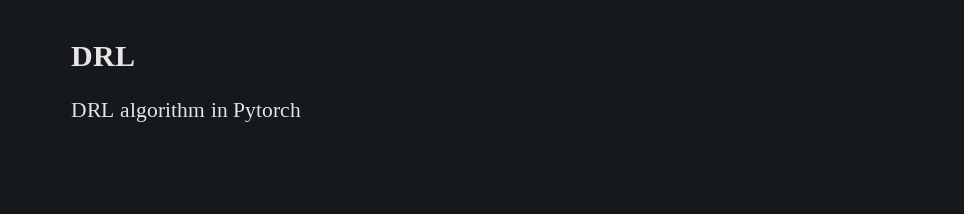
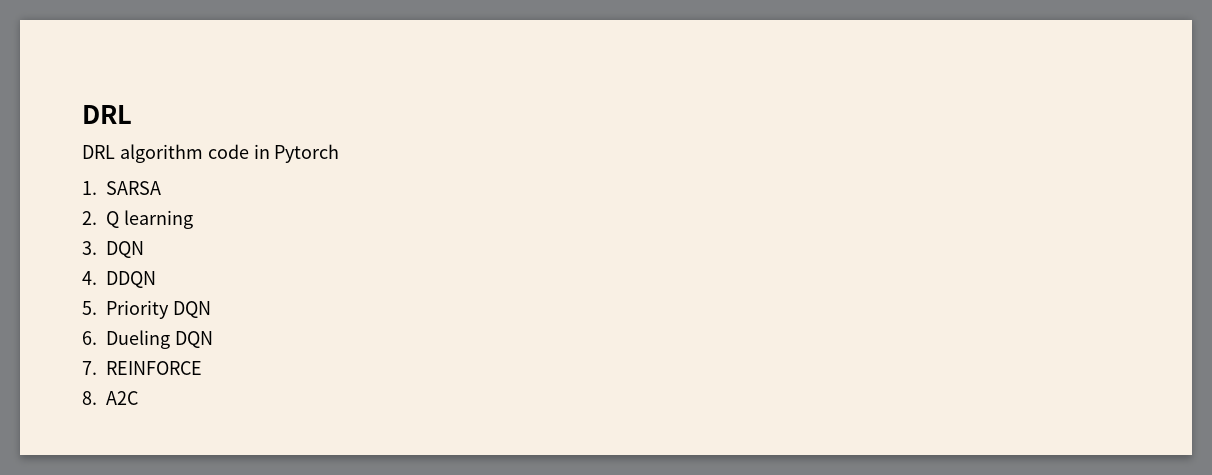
(205, 112) none -> [207,144,249,159] code
(302, 112) none -> [82,181,161,195] [82,210,193,229] [82,241,144,258] [82,271,156,288] [82,300,211,319] [82,330,213,349] [82,361,202,375] [82,391,138,405] // 1. SARSA // 2. Q learning // 3. DQN // 4. DDQN // 5. Priority DQN // 6. Dueling DQN // 7. REINFORCE // 8. A2C

